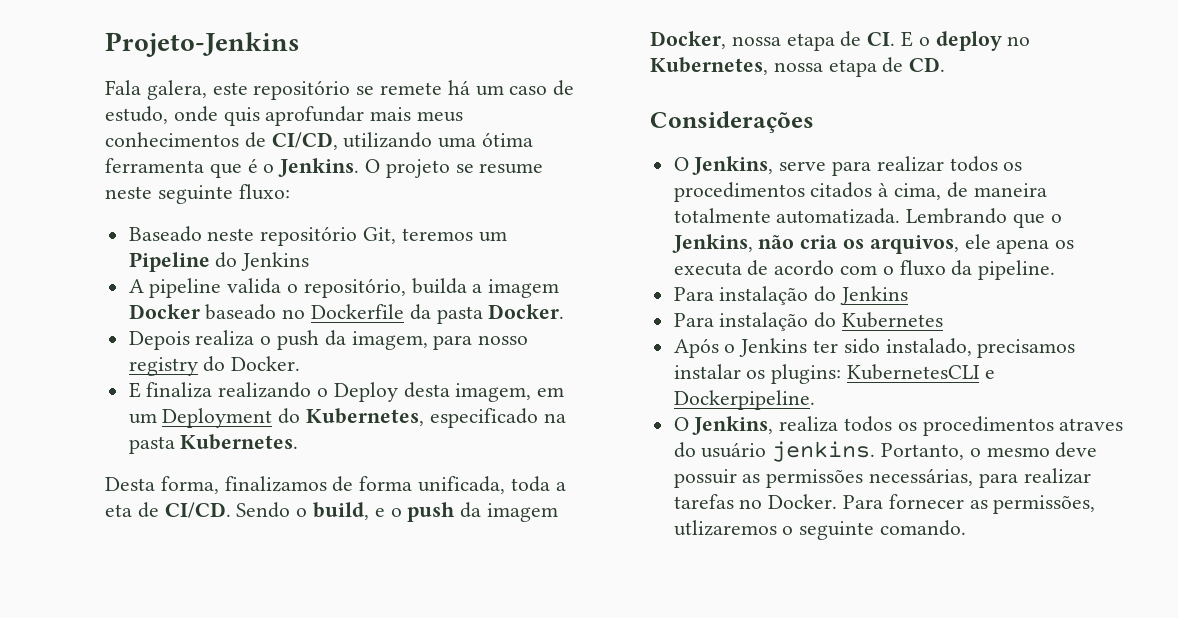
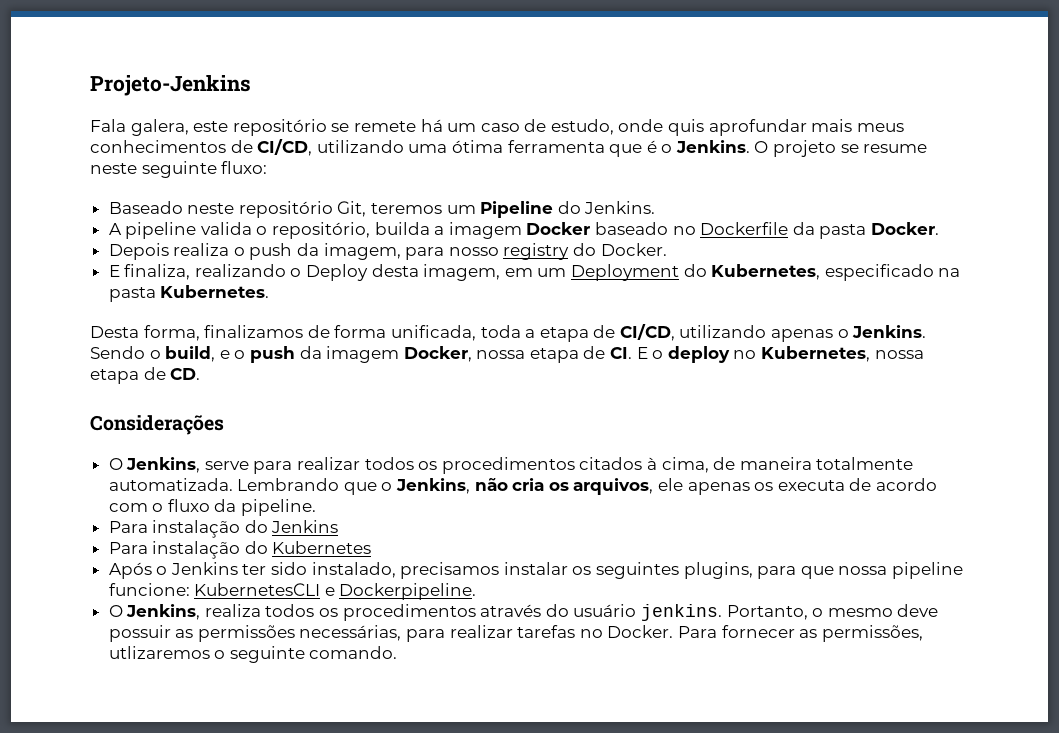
[241,252,310,271] Jenkins -> [584,201,656,214] Jenkins.
[146,382,213,398] finaliza -> [124,264,191,280] finaliza,
[105,502,231,518] eta de CI/CD. -> [539,324,927,342] etapa de CI/CD, utilizando apenas o Jenkins.
[996,239,1050,254] apena -> [687,482,750,495] apenas
[771,364,842,384] plugins: -> [596,562,963,579] [108,583,190,596] seguintes plugins, para que nossa pipeline funcione:
[1059,418,1124,431] atraves -> [480,604,542,617] através

